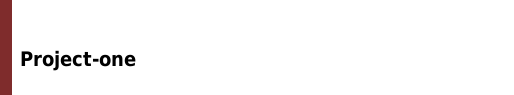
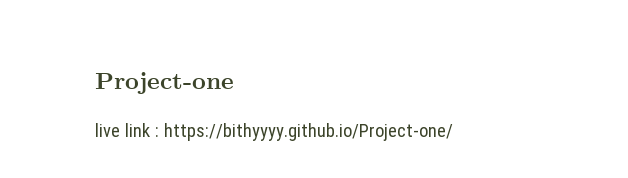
(136, 60) none -> [95,123,453,141] // live link : https://bithyyyy.github.io/Project-one/

